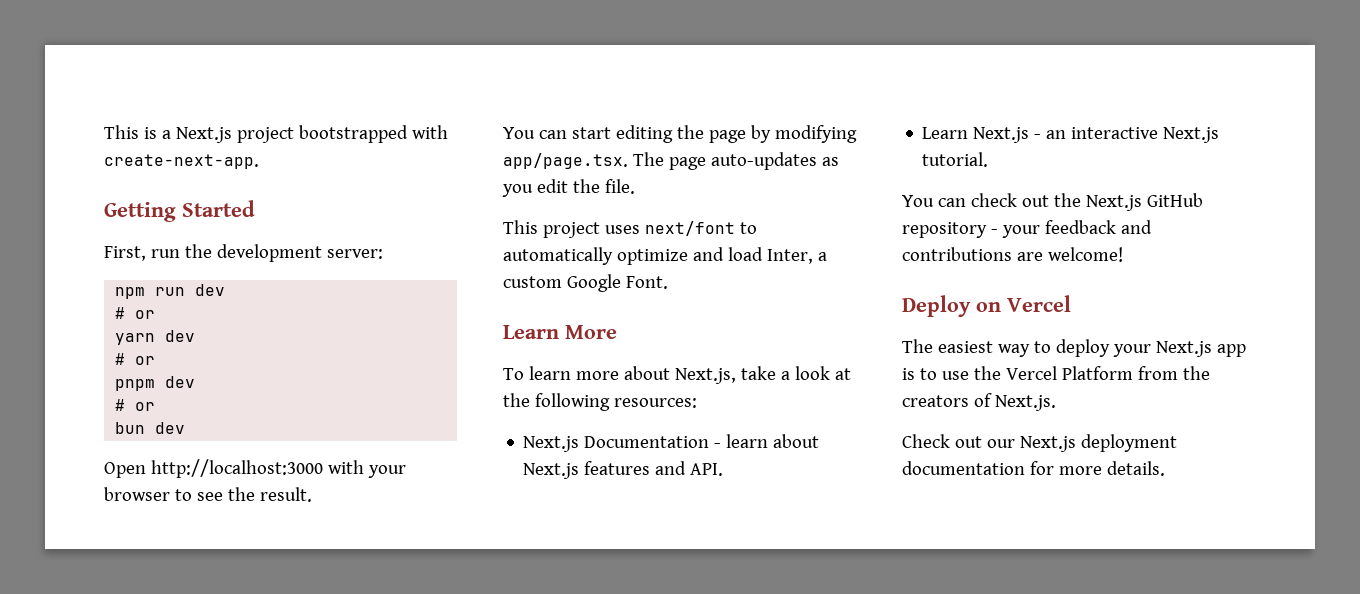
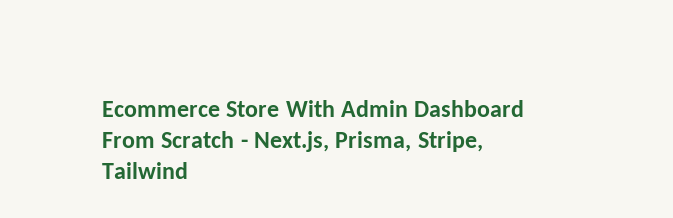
[104,125,448,143] [104,154,259,169] [104,200,255,222] [104,244,383,262] [115,284,226,299] [115,307,156,319] [115,330,196,345] [115,353,156,365] [115,376,196,391] [115,399,156,411] [115,422,186,434] [104,459,406,478] [104,487,312,502] [503,125,857,143] [503,152,839,170] [502,179,635,197] [503,220,757,238] [503,247,827,265] [503,274,668,292] [503,325,617,339] [503,366,851,384] [503,393,697,411] [523,434,820,452] [523,461,724,479] [922,127,1220,143] [922,152,989,167] [902,193,1203,211] [902,220,1152,238] [902,247,1123,262] [902,295,1071,317] [902,339,1246,357] [902,366,1210,380] [902,393,1056,411] [902,434,1177,452] [902,461,1165,476] This is a Next.js project bootstrapped with create-next-app. // Getting Started // First, run the development server: // npm run dev // # or // yarn dev // # or // pnpm dev // # or // bun dev // Open http://localhost:3000 with your browser to see the result. // You can start editing the page by modifying app/page.tsx. The page auto-updates as you edit the file. // This project uses next/font to automatically optimize and load Inter, a custom Google Font. // Learn More // To learn more about Next.js, take a look at the following resources: // Next.js Documentation - learn about Next.js features and API. // Learn Next.js - an interactive Next.js tutorial. // You can check out the Next.js GitHub repository - your feedback and contributions are welcome! // Deploy on Vercel // The easiest way to deploy your Next.js app is to use the Vercel Platform from the creators of Next.js. // Check out our Next.js deployment documentation for more details. -> [102,100,525,117] [102,131,483,152] [102,162,188,179] Ecommerce Store With Admin Dashboard From Scratch - Next.js, Prisma, Stripe, Tailwind

